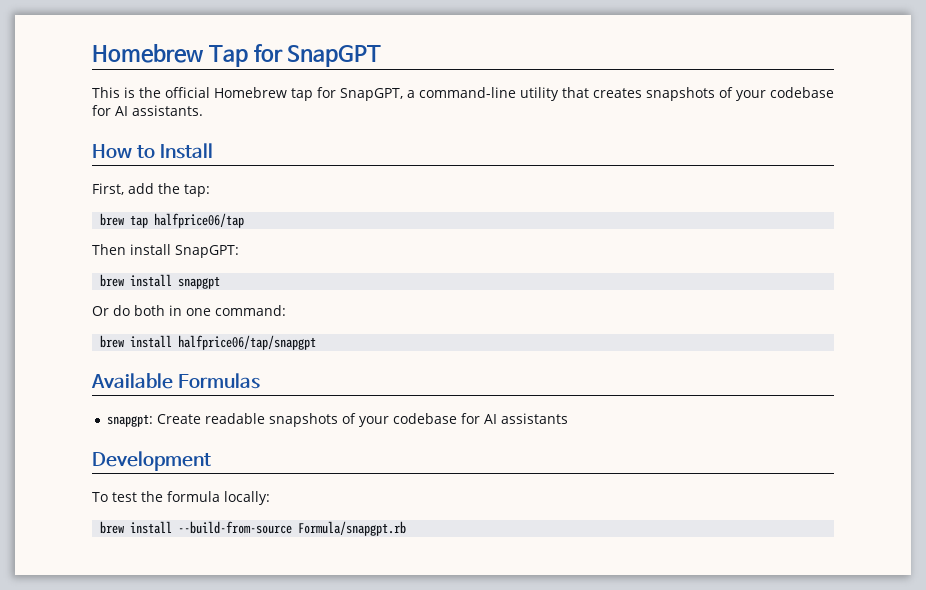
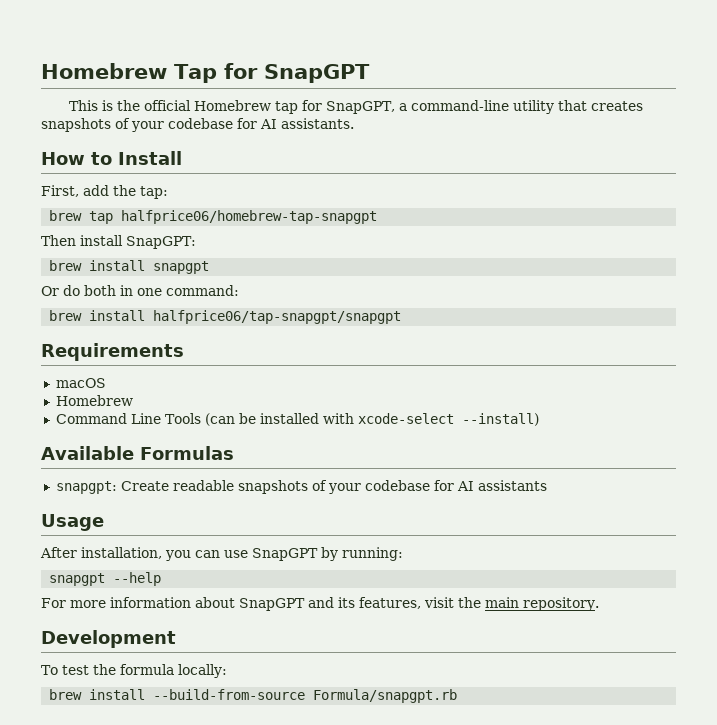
[154,213,245,228] halfprice06/tap -> [121,210,378,224] halfprice06/homebrew-tap-snapgpt
[178,335,317,350] halfprice06/tap/snapgpt -> [153,310,402,324] [41,343,184,361] [55,378,106,388] [55,395,133,406] [55,413,539,426] halfprice06/tap-snapgpt/snapgpt // Requirements // macOS // Homebrew // Command Line Tools (can be installed with xcode-select --install)
(569, 418) none -> [41,514,104,531] [40,547,403,561] [49,572,162,586] [41,597,599,611] // Usage // After installation, you can use SnapGPT by running: // snapgpt --help // For more information about SnapGPT and its features, visit the main repository.

